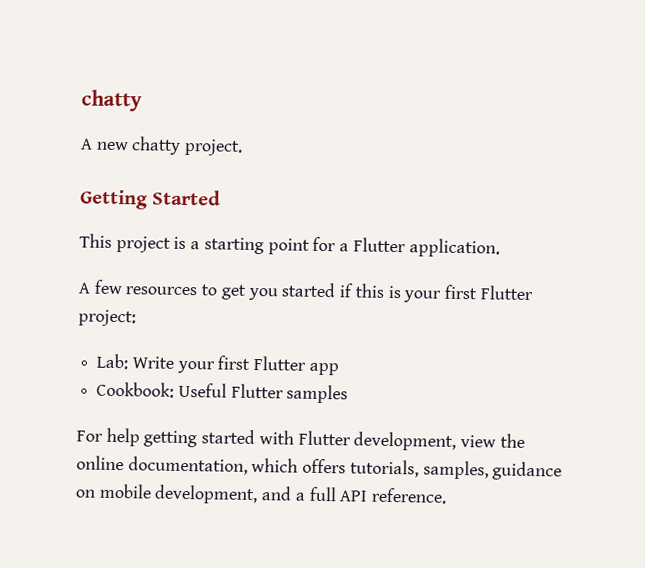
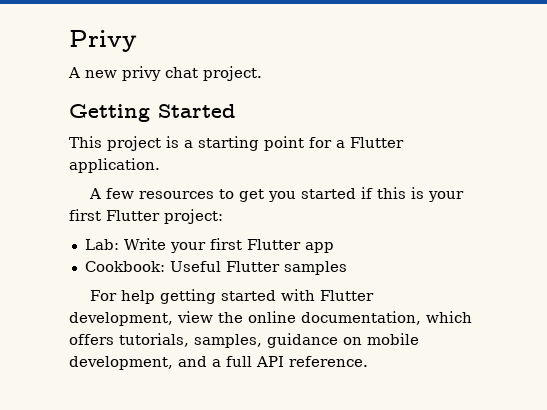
[81,89,142,112] chatty -> [69,30,137,52] Privy
[131,136,182,155] chatty -> [122,66,198,81] privy chat

